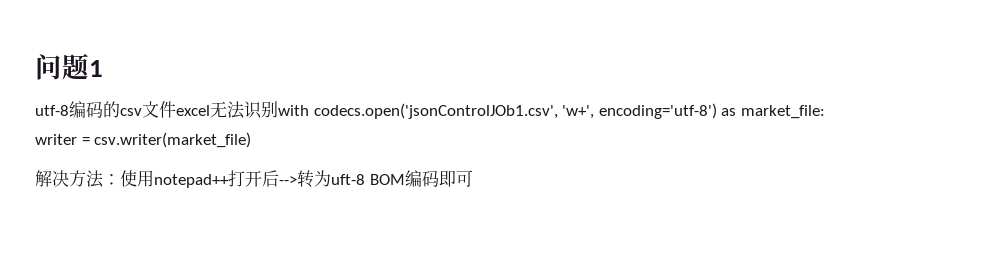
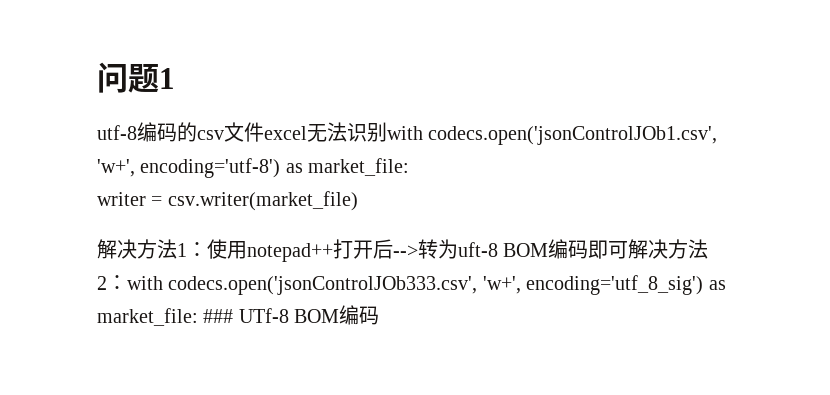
(104, 179) none -> [177,243,187,257] 1
(473, 178) none -> [628,239,709,259] [97,275,726,295] [97,305,380,326] 解决方法2：with codecs.open('jsonControlJOb333.csv', 'w+', encoding='utf_8_sig') as market_file: ### UTf-8 BOM编码

